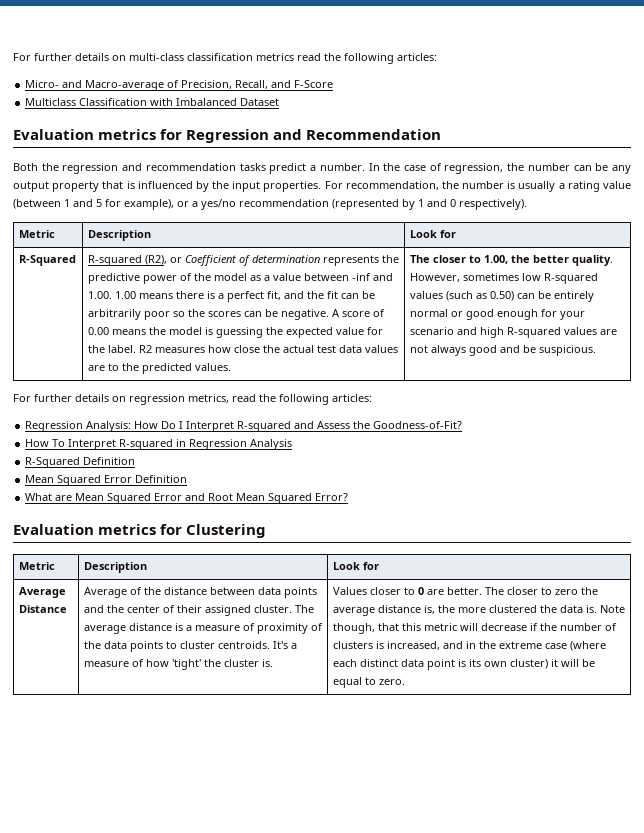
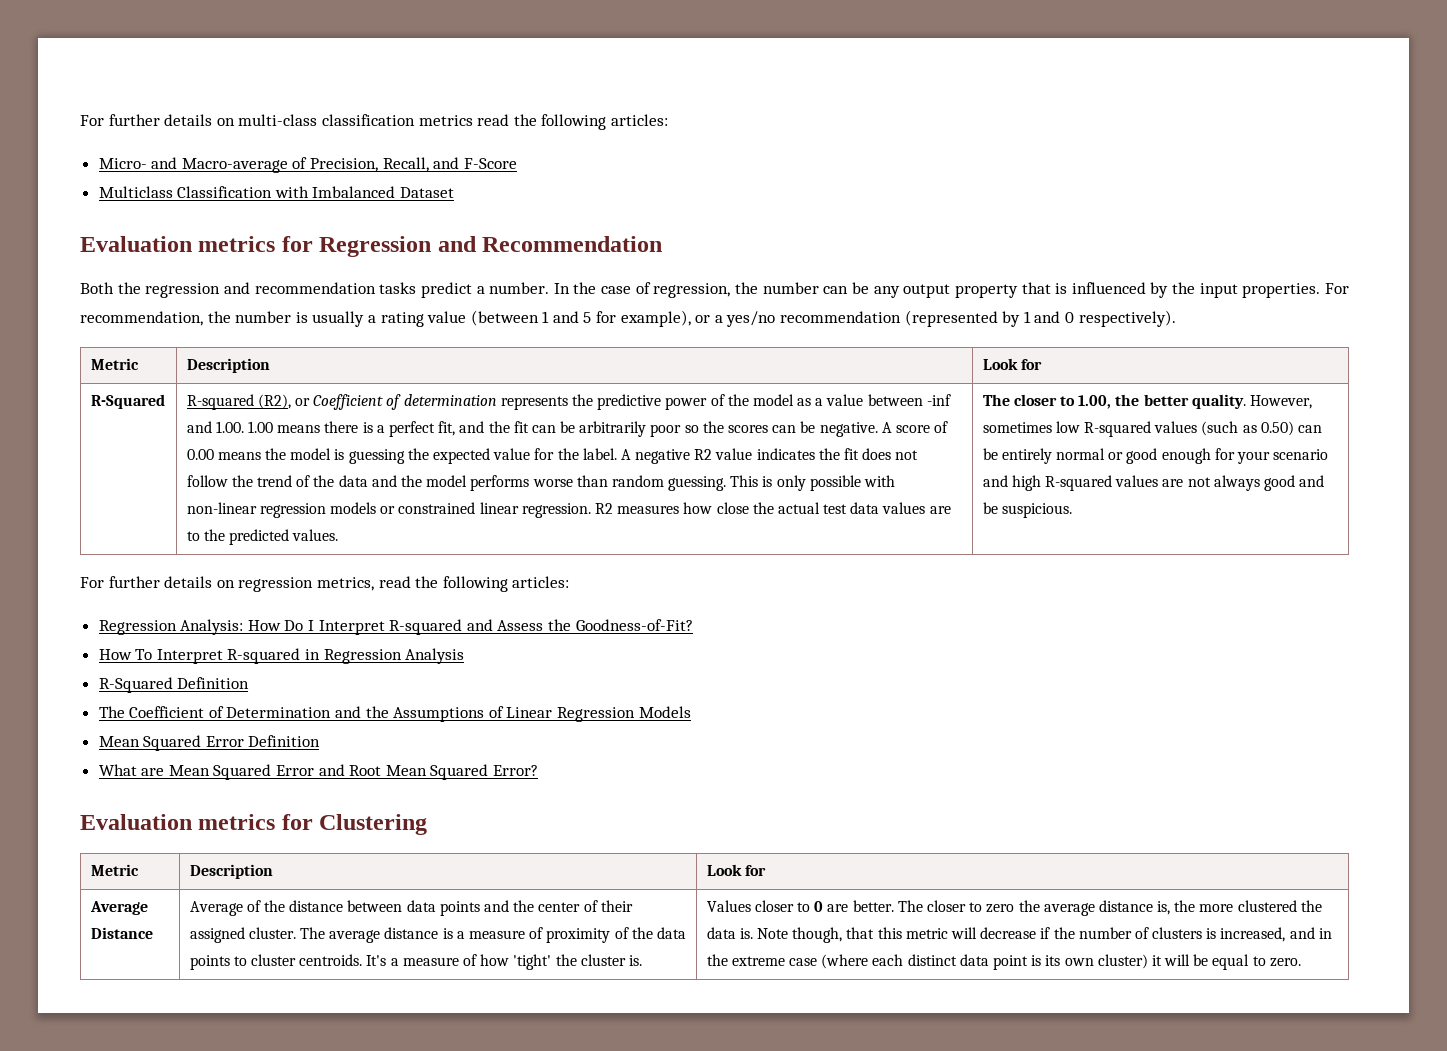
(136, 349) none -> [620,448,919,464] [186,475,896,491] [186,502,591,518] A negative R2 value indicates the fit does not follow the trend of the data and the model performs worse than random guessing. This is only possible with non-linear regression models or constrained linear regression.
(136, 461) none -> [98,706,691,722] // The Coefficient of Determination and the Assumptions of Linear Regression Models

